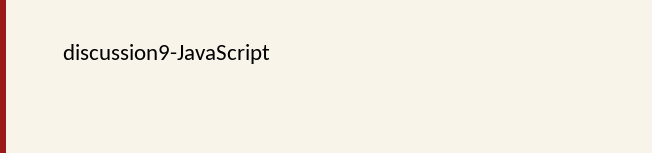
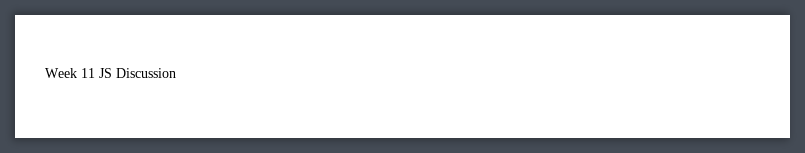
[63,44,270,64] discussion9-JavaScript -> [45,68,176,78] Week 11 JS Discussion

